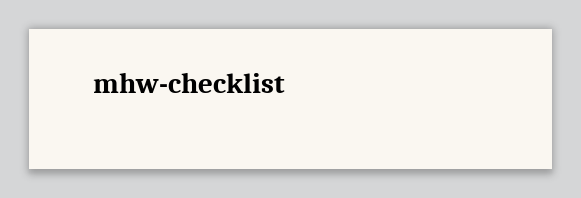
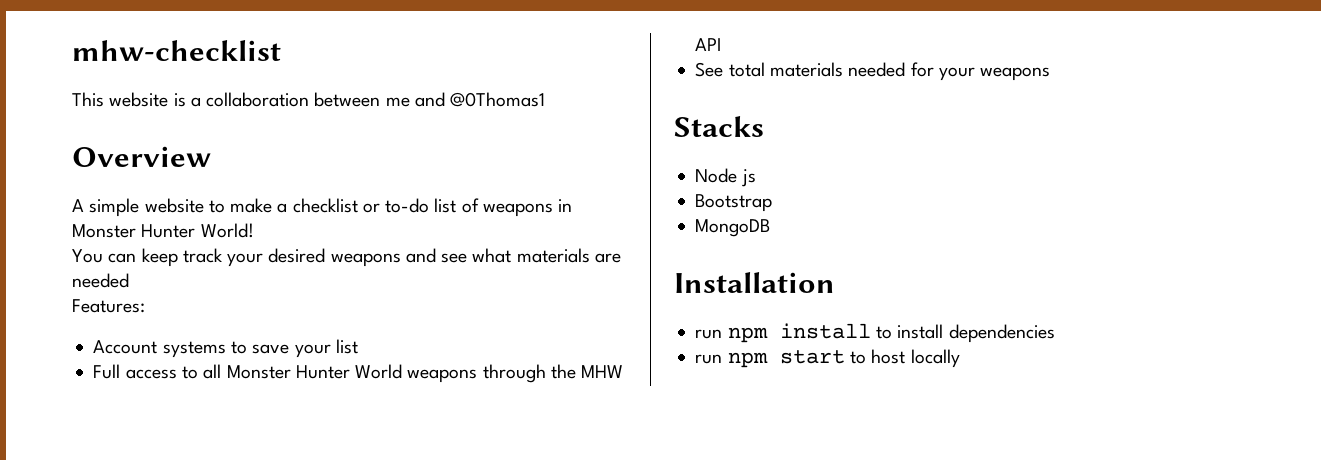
(285, 82) none -> [72,92,546,107] [72,146,211,167] [72,198,573,217] [72,223,254,238] [72,248,621,267] [72,273,129,288] [72,299,145,313] [93,339,358,358] [93,364,624,383] [695,38,722,51] [695,62,1051,81] [674,116,764,137] [695,168,756,187] [695,194,773,212] [695,219,771,237] [674,272,835,293] [695,323,1055,343] [695,349,960,368] // This website is a collaboration between me and @0Thomas1 // Overview // A simple website to make a checklist or to-do list of weapons in Monster Hunter World! // You can keep track your desired weapons and see what materials are needed // Features: // Account systems to save your list // Full access to all Monster Hunter World weapons through the MHW API // See total materials needed for your weapons // Stacks // Node js // Bootstrap // MongoDB // Installation // run npm install to install dependencies // run npm start to host locally

